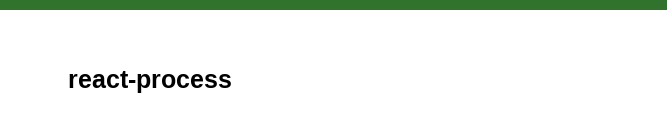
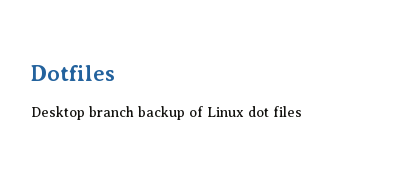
[68,71,232,93] react-process -> [31,65,115,81] [31,106,302,120] Dotfiles // Desktop branch backup of Linux dot files

